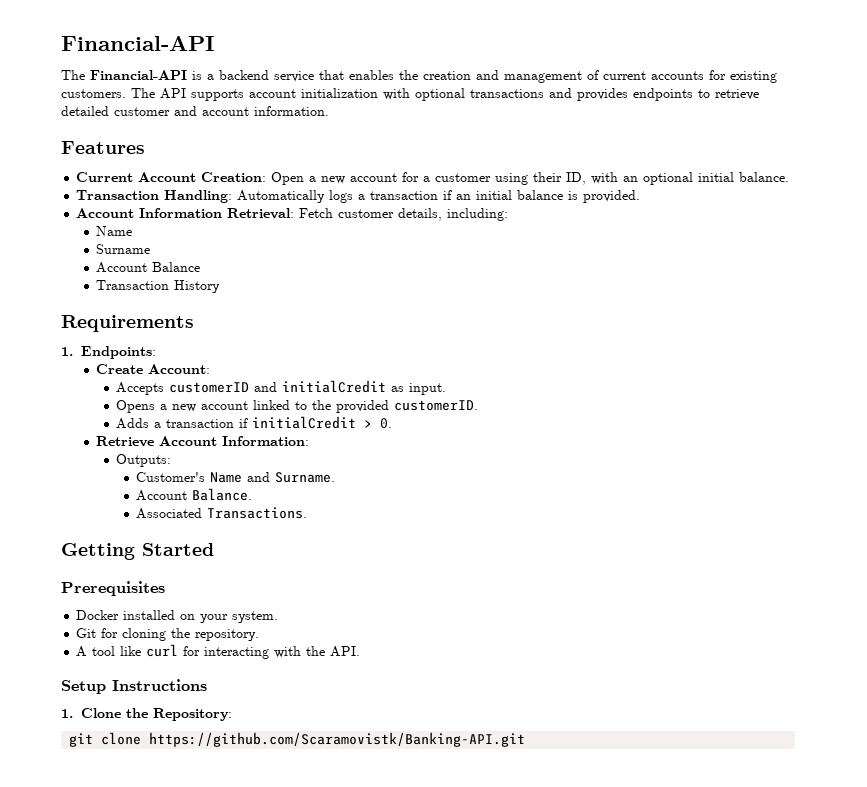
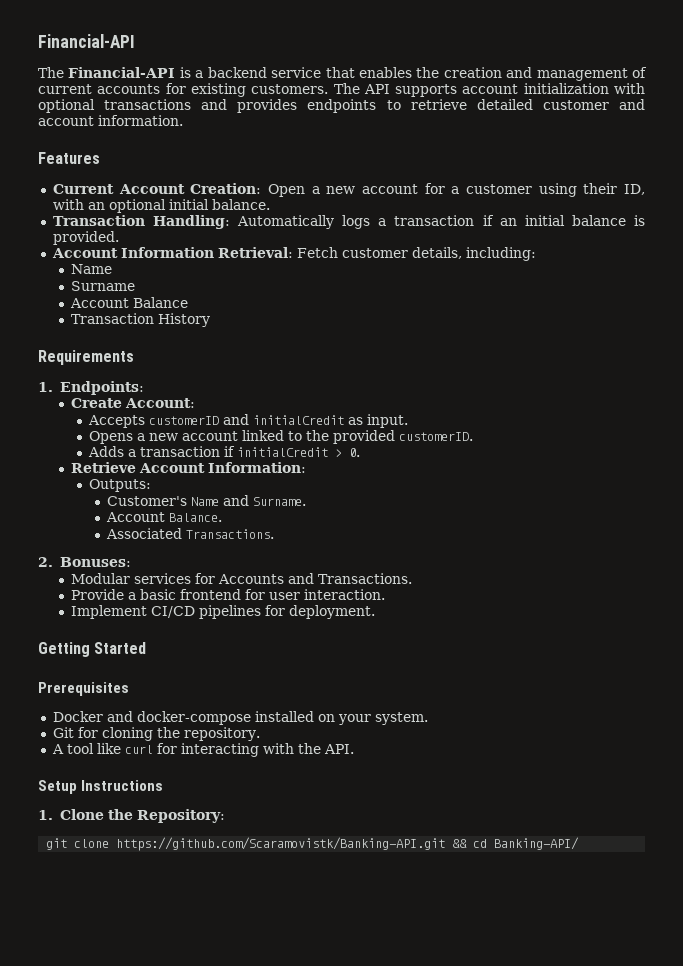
(308, 513) none -> [38,557,131,567] [70,573,412,584] [70,589,385,600] [70,605,375,619] // 2. Bonuses: // Modular services for Accounts and Transactions. // Provide a basic frontend for user interaction. // Implement CI/CD pipelines for deployment.
(120, 615) none -> [106,711,251,725] and docker-compose
(526, 739) none -> [452,837,580,850] && cd Banking-API/

